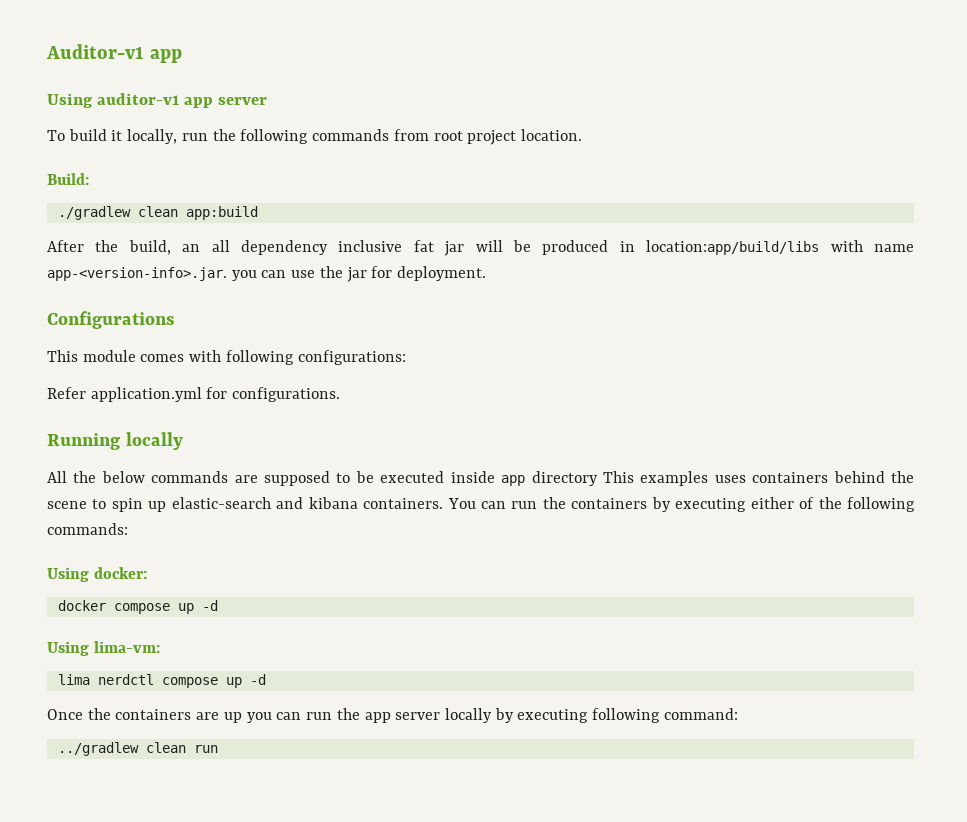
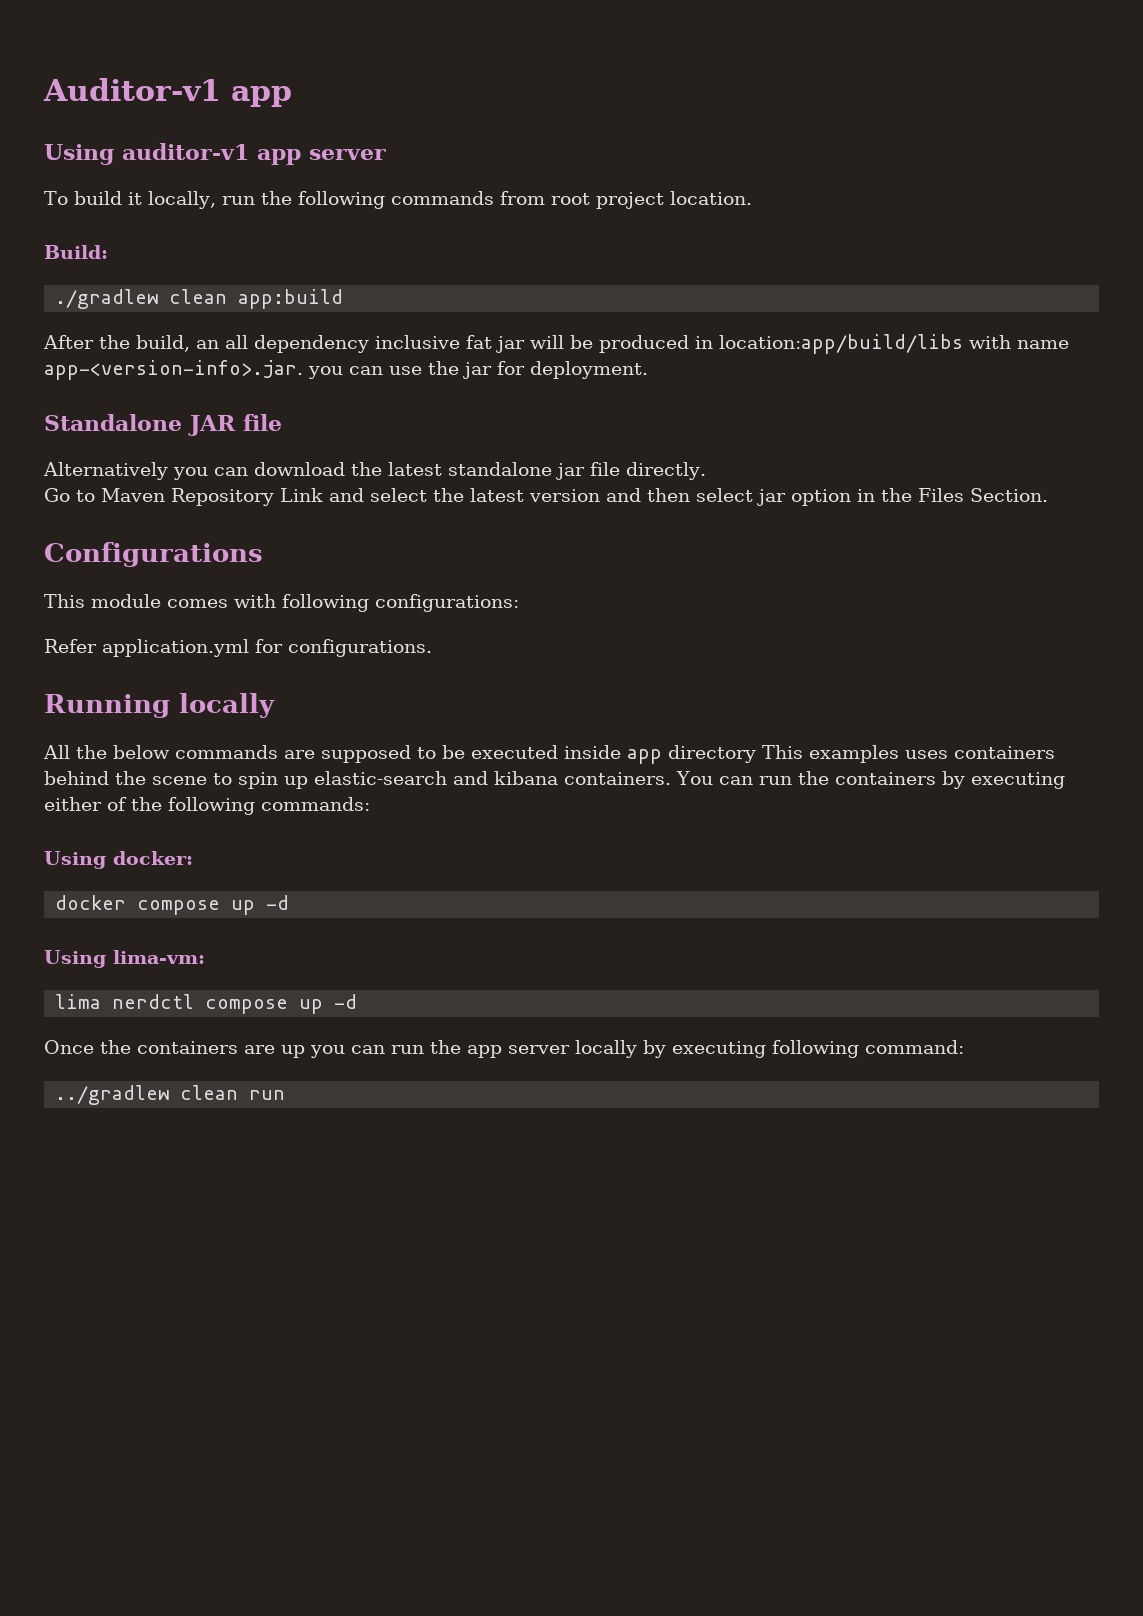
(487, 273) none -> [44,414,282,436] [43,462,706,480] [44,488,1048,506] // Standalone JAR file // Alternatively you can download the latest standalone jar file directly. // Go to Maven Repository Link and select the latest version and then select jar option in the Files Section.

